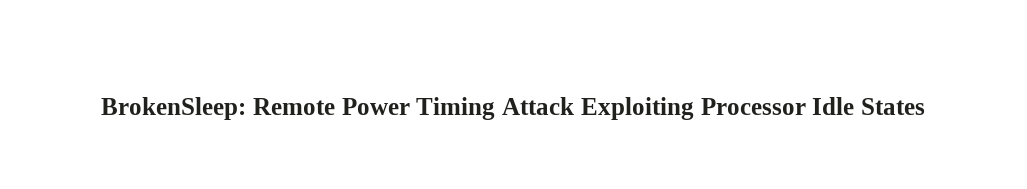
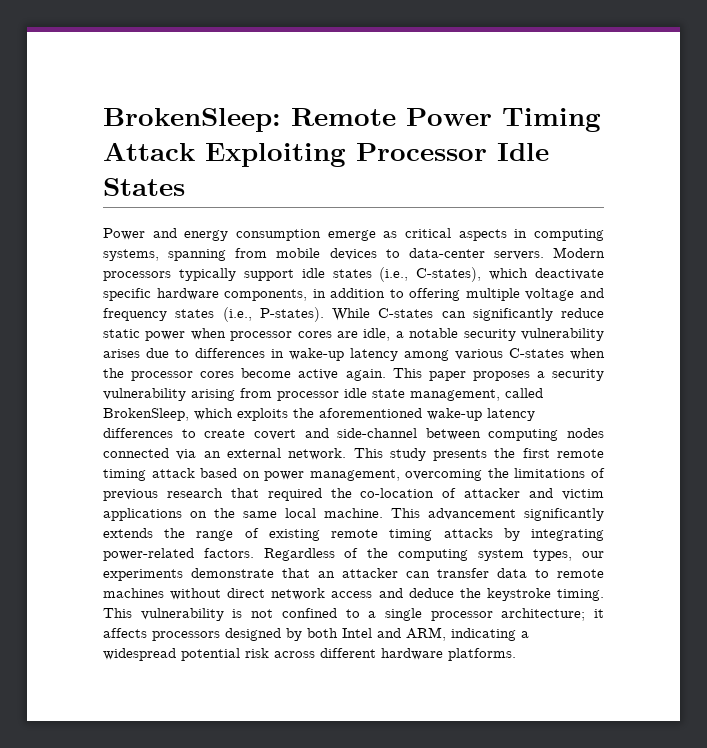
(925, 106) none -> [103,228,604,241] [103,247,605,261] [103,267,604,282] [103,288,604,301] [103,307,604,322] [103,328,604,341] [103,348,605,361] [103,368,605,381] [103,388,543,401] [103,408,535,421] [103,428,604,441] [103,448,604,461] [103,468,605,481] [103,488,605,501] [103,508,604,521] [103,528,604,541] [103,548,604,561] [103,568,604,581] [103,588,604,601] [103,608,604,621] [103,627,529,641] [103,648,516,661] // Power and energy consumption emerge as critical aspects in computing systems, spanning from mobile devices to data-center servers. Modern processors typically support idle states (i.e., C-states), which deactivate specific hardware components, in addition to offering multiple voltage and frequency states (i.e., P-states). While C-states can significantly reduce static power when processor cores are idle, a notable security vulnerability arises due to differences in wake-up latency among various C-states when the processor cores become active again. This paper proposes a security vulnerability arising from processor idle state management, called BrokenSleep, which exploits the aforementioned wake-up latency differences to create covert and side-channel between computing nodes connected via an external network. This study presents the first remote timing attack based on power management, overcoming the limitations of previous research that required the co-location of attacker and victim applications on the same local machine. This advancement significantly extends the range of existing remote timing attacks by integrating power-related factors. Regardless of the computing system types, our experiments demonstrate that an attacker can transfer data to remote machines without direct network access and deduce the keystroke timing. This vulnerability is not confined to a single processor architecture; it affects processors designed by both Intel and ARM, indicating a widespread potential risk across different hardware platforms.

